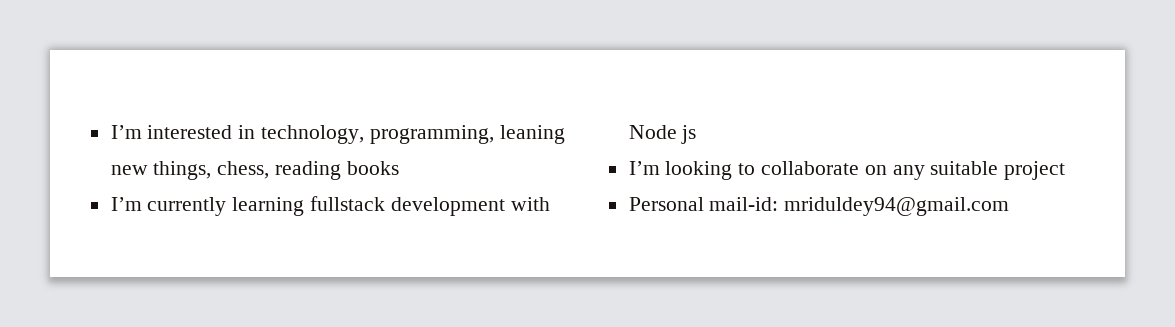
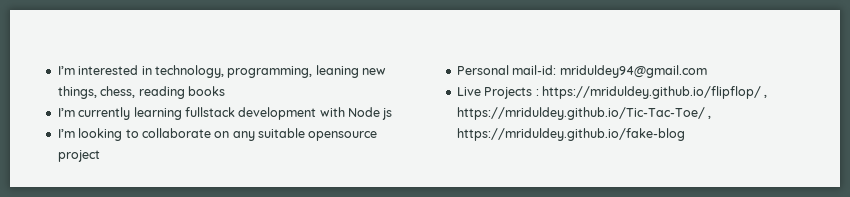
(999, 168) none -> [308,131,378,141] opensource
(1010, 206) none -> [456,86,768,99] [456,107,712,120] [456,128,685,141] // Live Projects : https://mriduldey.github.io/flipflop/ , https://mriduldey.github.io/Tic-Tac-Toe/ , https://mriduldey.github.io/fake-blog

